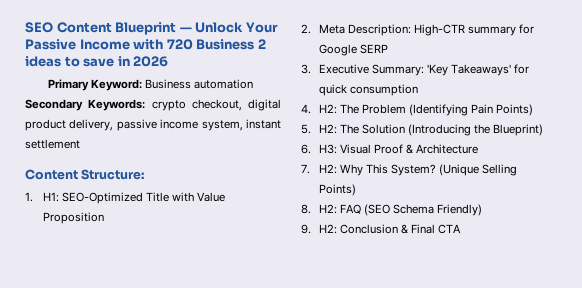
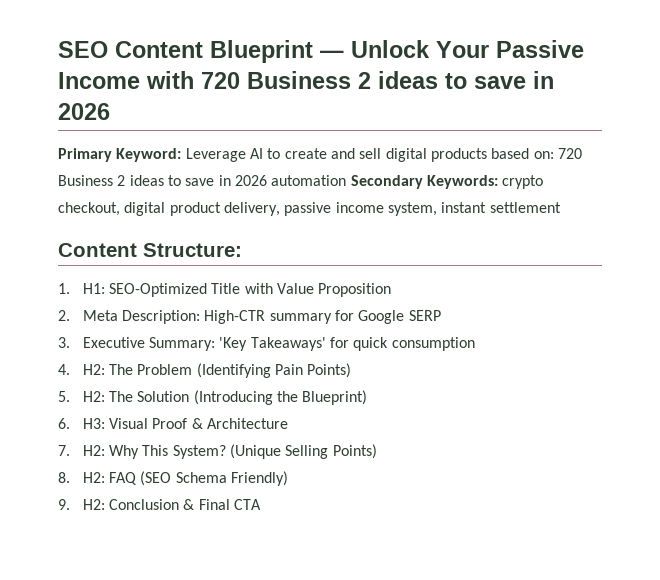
[144,79,191,89] Business -> [185,148,582,162] [58,175,267,186] Leverage AI to create and sell digital products based on: 720 Business 2 ideas to save in 2026

